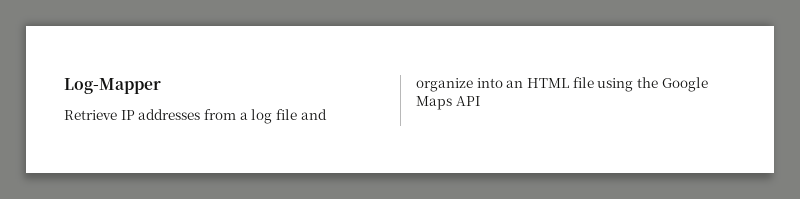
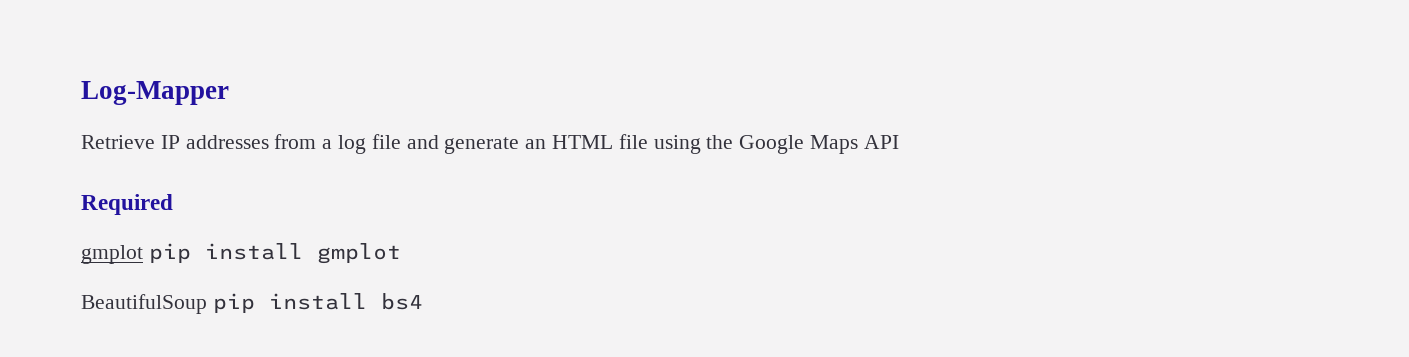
[416,78,503,92] organize into -> [444,137,520,154] generate
(480, 101) none -> [81,194,173,215] [81,243,401,264] [81,293,423,314] // Required // gmplot pip install gmplot // BeautifulSoup pip install bs4

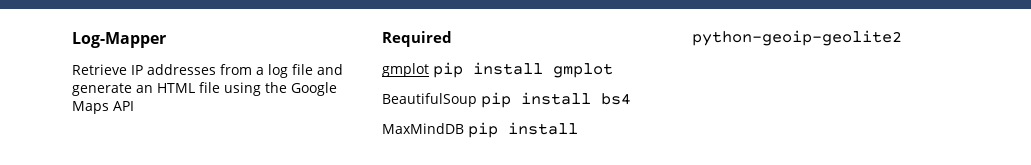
(423, 301) none -> [382,122,578,138] [692,30,902,46] // MaxMindDB pip install python-geoip-geolite2

